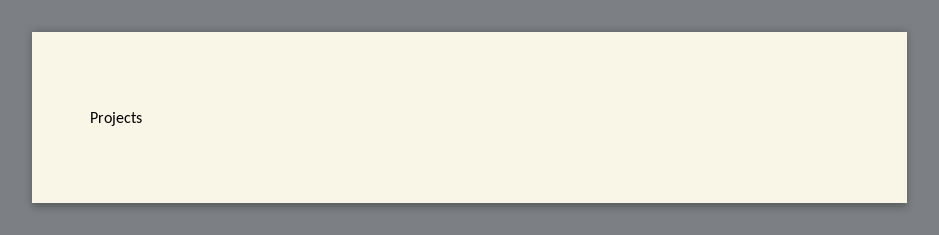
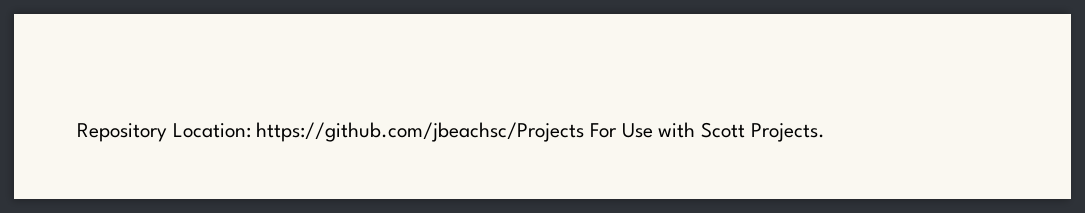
[90,112,142,126] Projects -> [77,122,825,142] Repository Location: https://github.com/jbeachsc/Projects For Use with Scott Projects.

